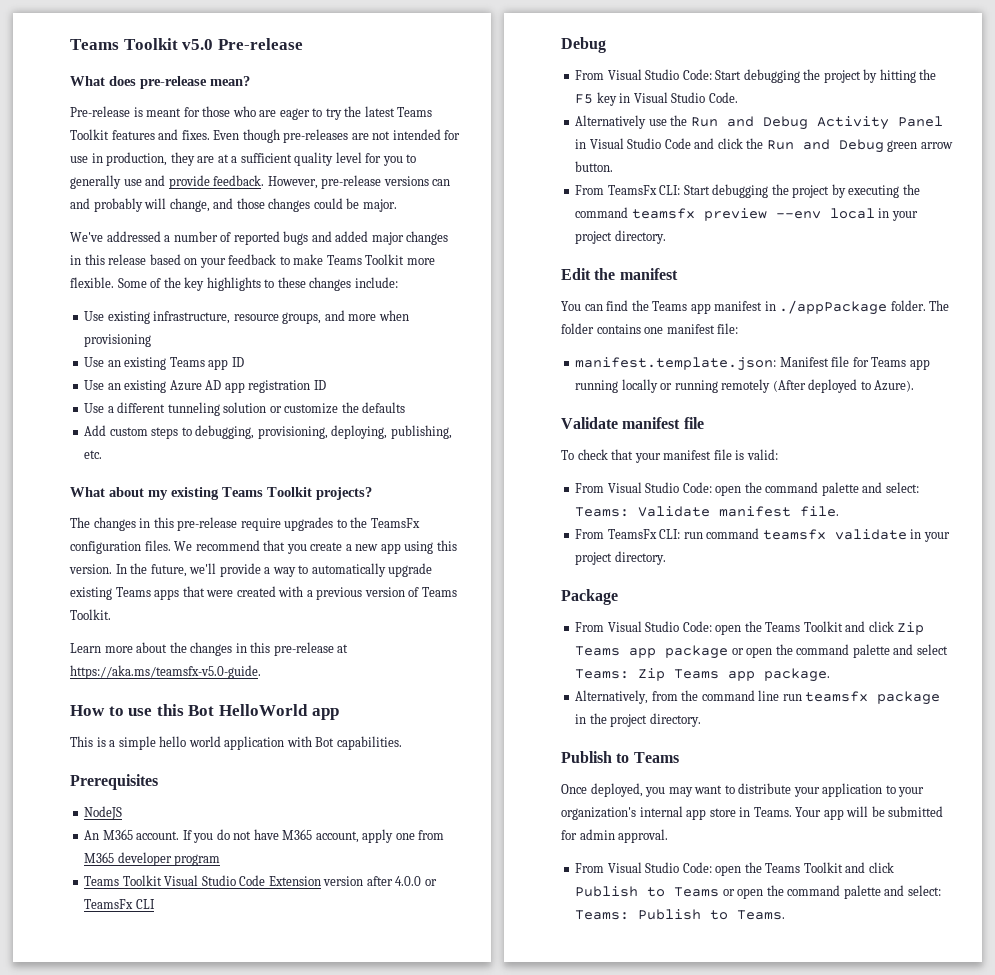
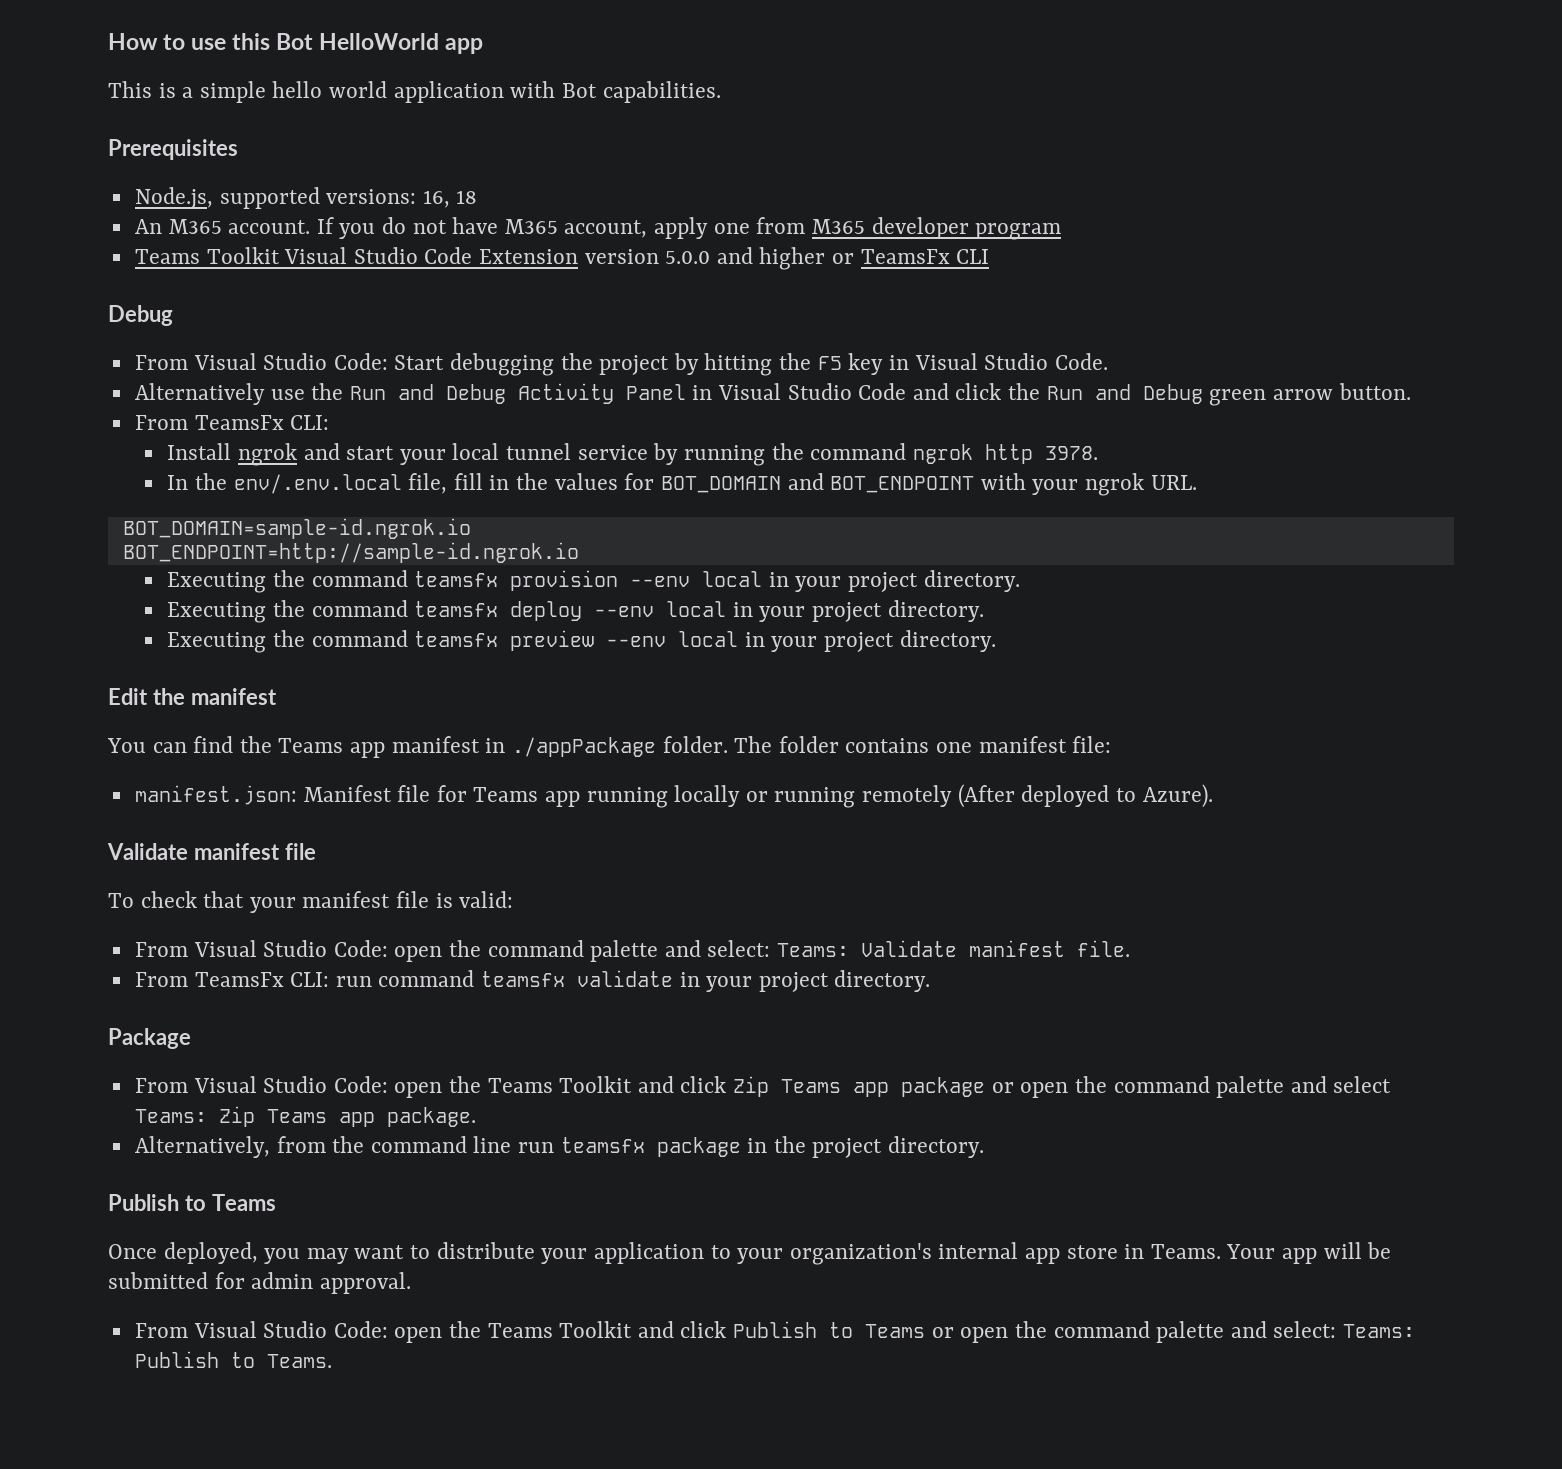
[70,38,303,50] [70,76,250,89] [70,106,433,120] [70,129,461,143] [70,152,417,166] [70,175,451,189] [70,198,397,212] [70,231,449,245] [70,254,435,268] [70,277,398,291] [84,310,409,324] [84,334,152,347] [84,357,244,370] [84,380,326,393] [84,402,406,416] [84,425,452,439] [84,450,103,459] [70,487,372,500] [70,517,420,531] [70,540,457,554] [69,563,433,577] [70,586,457,600] [70,609,111,620] [70,642,349,656] [70,665,261,679] Teams Toolkit v5.0 Pre-release // What does pre-release mean? // Pre-release is meant for those who are eager to try the latest Teams Toolkit features and fixes. Even though pre-releases are not intended for use in production, they are at a sufficient quality level for you to generally use and provide feedback. However, pre-release versions can and probably will change, and those changes could be major. // We've addressed a number of reported bugs and added major changes in this release based on your feedback to make Teams Toolkit more flexible. Some of the key highlights to these changes include: // Use existing infrastructure, resource groups, and more when provisioning // Use an existing Teams app ID // Use an existing Azure AD app registration ID // Use a different tunneling solution or customize the defaults // Add custom steps to debugging, provisioning, deploying, publishing, etc. // What about my existing Teams Toolkit projects? // The changes in this pre-release require upgrades to the TeamsFx configuration files. We recommend that you create a new app using this version. In the future, we'll provide a way to automatically upgrade existing Teams apps that were created with a previous version of Teams Toolkit. // Learn more about the changes in this pre-release at https://aka.ms/teamsfx-v5.0-guide. // -> (108, 41) none
[84,806,123,820] NodeJS -> [134,187,478,209] Node.js, supported versions: 16, 18
[366,876,422,886] after 4.0.0 -> [665,247,826,270] 5.0.0 and higher
[683,184,900,198] Start debugging the project by executing -> [167,443,1098,466] [167,473,1197,496] [122,518,471,539] [122,542,579,563] [167,570,1020,593] [167,600,984,623] [167,632,267,653] // Install ngrok and start your local tunnel service by running the command ngrok http 3978. // In the env/.env.local file, fill in the values for BOT_DOMAIN and BOT_ENDPOINT with your ngrok URL. // BOT_DOMAIN=sample-id.ngrok.io // BOT_ENDPOINT=http://sample-id.ngrok.io // Executing the command teamsfx provision --env local in your project directory. // Executing the command teamsfx deploy --env local in your project directory. // Executing
[575,357,777,371] manifest.template.json: -> [134,785,297,805] manifest.json:

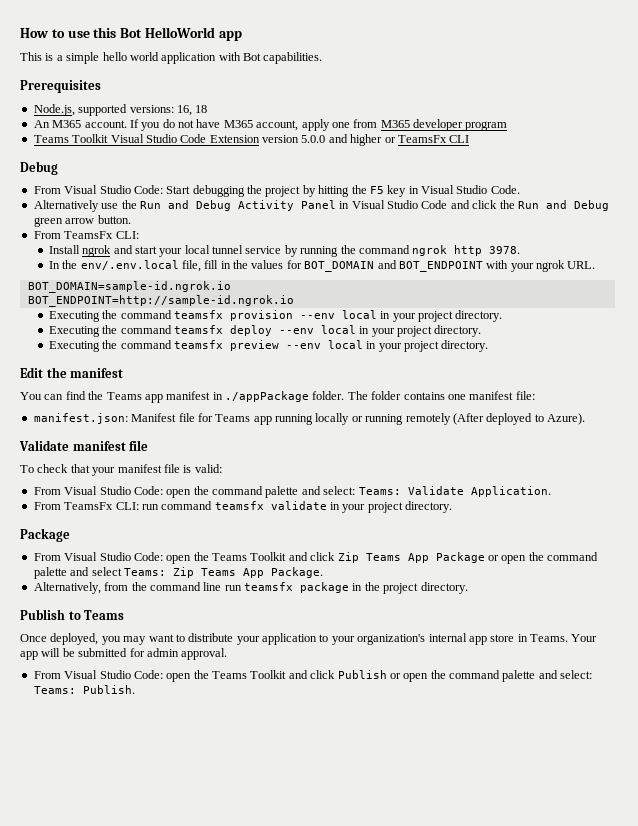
[969,940,1131,957] manifest file. -> [470,486,551,497] Application.
[853,1077,986,1097] app package -> [407,552,485,563] App Package
[338,1107,476,1127] app package. -> [242,567,323,578] App Package.
[829,1322,926,1338] to Teams -> (387, 674) none
[134,1351,332,1368] Publish to Teams. -> [82,685,135,694] Publish.

